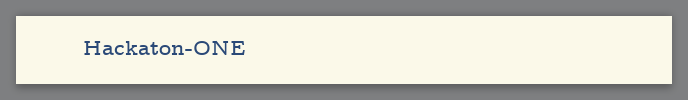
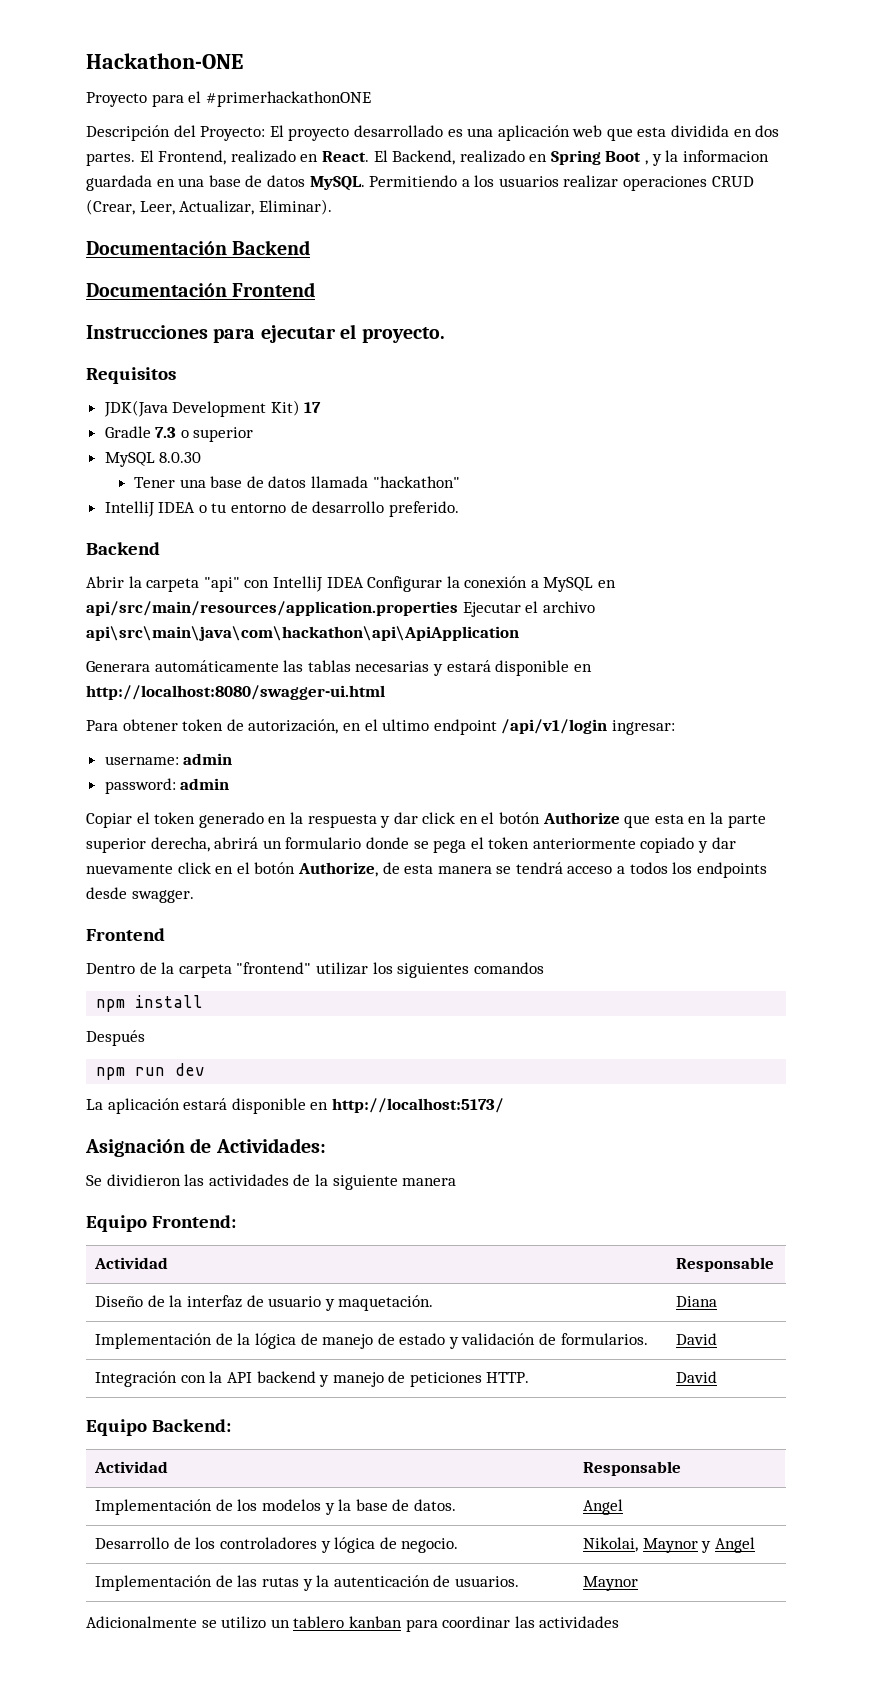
[83,40,245,55] Hackaton-ONE -> [86,53,243,69] [86,91,371,107] [86,125,780,141] [86,150,769,166] [86,175,754,191] [86,199,332,215] [86,240,311,255] [86,282,316,297] [86,324,445,343] [86,367,176,384] [103,400,322,417] [104,426,254,442] [104,452,202,467] [134,476,460,488] [104,501,459,517] [86,542,160,555] [86,576,617,592] [86,601,595,617] [86,626,519,641] [86,660,592,676] [86,685,385,700] [86,719,675,735] [104,753,233,765] [104,778,230,794] [86,812,766,828] [86,837,736,853] [86,862,767,878] [86,887,194,903] [86,928,165,941] [86,962,544,978] [96,995,204,1012] [86,1030,145,1046] [96,1063,206,1080] [86,1098,504,1114] [85,1138,326,1157] [86,1174,457,1190] [86,1215,236,1232] [94,1257,169,1269] [676,1257,775,1272] [95,1295,434,1311] [676,1296,718,1307] [95,1333,648,1349] [676,1333,718,1345] [95,1371,530,1387] [676,1371,718,1383] [86,1419,231,1436] [94,1461,169,1473] [583,1461,682,1476] [95,1499,456,1515] [583,1499,624,1515] [95,1537,459,1553] [583,1537,755,1553] [95,1575,519,1591] [583,1576,639,1591] [86,1616,620,1632] Hackathon-ONE // Proyecto para el #primerhackathonONE // Descripción del Proyecto: El proyecto desarrollado es una aplicación web que esta dividida en dos partes. El Frontend, realizado en React. El Backend, realizado en Spring Boot , y la informacion guardada en una base de datos MySQL. Permitiendo a los usuarios realizar operaciones CRUD (Crear, Leer, Actualizar, Eliminar). // Documentación Backend // Documentación Frontend // Instrucciones para ejecutar el proyecto. // Requisitos // JDK(Java Development Kit) 17 // Gradle 7.3 o superior // MySQL 8.0.30 // Tener una base de datos llamada "hackathon" // IntelliJ IDEA o tu entorno de desarrollo preferido. // Backend // Abrir la carpeta "api" con IntelliJ IDEA Configurar la conexión a MySQL en api/src/main/resources/application.properties Ejecutar el archivo api\src\main\java\com\hackathon\api\ApiApplication // Generara automáticamente las tablas necesarias y estará disponible en http://localhost:8080/swagger-ui.html // Para obtener token de autorización, en el ultimo endpoint /api/v1/login ingresar: // username: admin // password: admin // Copiar el token generado en la respuesta y dar click en el botón Authorize que esta en la parte superior derecha, abrirá un formulario donde se pega el token anteriormente copiado y dar nuevamente click en el botón Authorize, de esta manera se tendrá acceso a todos los endpoints desde swagger. // Frontend // Dentro de la carpeta "frontend" utilizar los siguientes comandos // npm install // Después // npm run dev // La aplicación estará disponible en http://localhost:5173/ // Asignación de Actividades: // Se dividieron las actividades de la siguiente manera // Equipo Frontend: // Actividad | Responsable // Diseño de la interfaz de usuario y maquetación. | Diana // Implementación de la lógica de manejo de estado y validación de formularios. | David // Integración con la API backend y manejo de peticiones HTTP. | David // Equipo Backend: // Actividad | Responsable // Implementación de los modelos y la base de datos. | Angel // Desarrollo de los controladores y lógica de negocio. | Nikolai, Maynor y Angel // Implementación de las rutas y la autenticación de usuarios. | Maynor // Adicionalmente se utilizo un tablero kanban para coordinar las actividades

